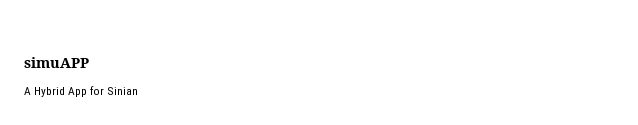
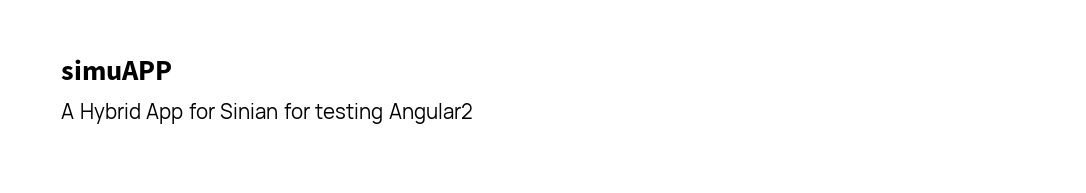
(139, 91) none -> [283,103,473,124] for testing Angular2

